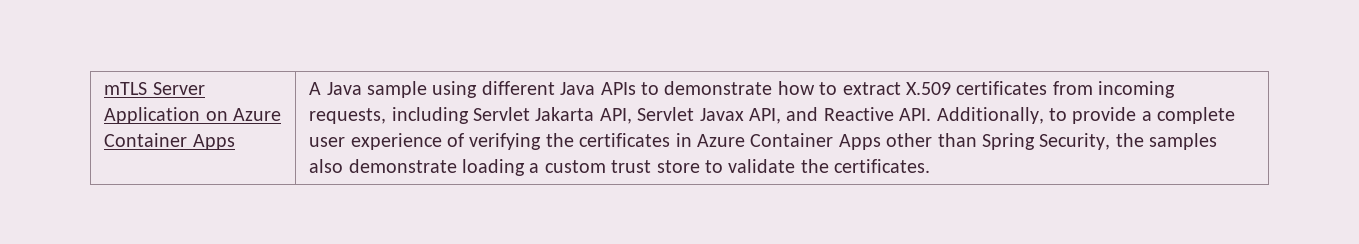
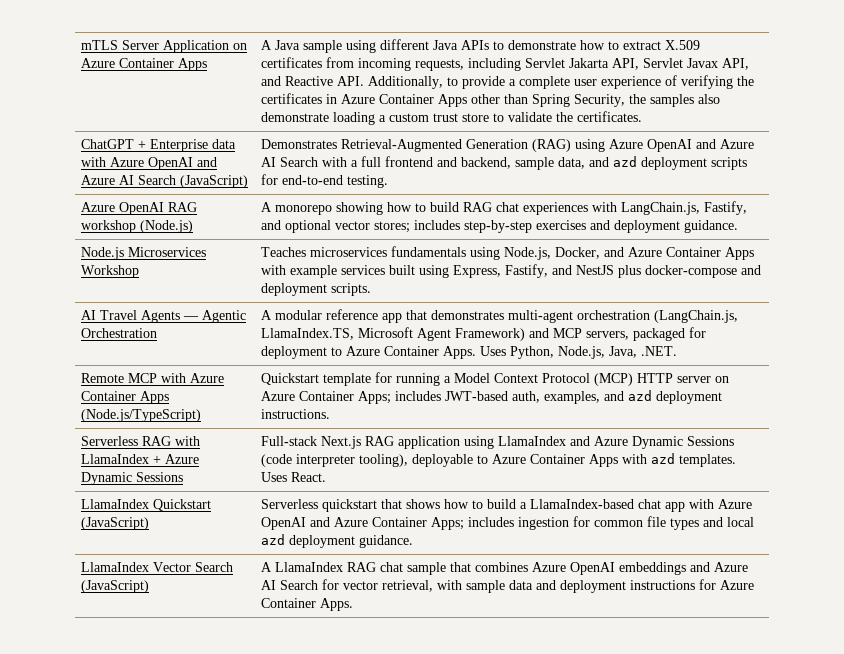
(931, 166) none -> [81,139,237,152] [81,157,218,170] [81,175,249,188] [261,139,755,152] [261,156,748,170] [261,174,389,188] [81,202,198,215] [81,220,194,233] [261,201,748,215] [261,220,739,233] [81,247,207,260] [81,265,140,278] [261,246,755,260] [261,264,762,278] [261,283,372,296] [81,310,247,323] [81,328,158,338] [261,309,739,323] [261,327,707,341] [261,346,678,359] [81,373,225,383] [81,391,170,404] [81,409,202,422] [261,372,730,386] [261,390,723,404] [261,409,331,419] [81,436,201,446] [81,454,200,464] [81,472,184,485] [261,436,735,449] [261,453,737,467] [261,472,327,482] [81,499,212,511] [81,517,150,530] [261,499,753,512] [261,516,755,530] [261,534,414,548] [81,562,234,572] [81,580,150,593] [261,562,749,575] [261,579,755,593] [261,598,354,611] // ChatGPT + Enterprise data with Azure OpenAI and Azure AI Search (JavaScript) | Demonstrates Retrieval-Augmented Generation (RAG) using Azure OpenAI and Azure AI Search with a full frontend and backend, sample data, and azd deployment scripts for end-to-end testing. // Azure OpenAI RAG workshop (Node.js) | A monorepo showing how to build RAG chat experiences with LangChain.js, Fastify, and optional vector stores; includes step-by-step exercises and deployment guidance. // Node.js Microservices Workshop | Teaches microservices fundamentals using Node.js, Docker, and Azure Container Apps with example services built using Express, Fastify, and NestJS plus docker-compose and deployment scripts. // AI Travel Agents — Agentic Orchestration | A modular reference app that demonstrates multi-agent orchestration (LangChain.js, LlamaIndex.TS, Microsoft Agent Framework) and MCP servers, packaged for deployment to Azure Container Apps. Uses Python, Node.js, Java, .NET. // Remote MCP with Azure Container Apps (Node.js/TypeScript) | Quickstart template for running a Model Context Protocol (MCP) HTTP server on Azure Container Apps; includes JWT-based auth, examples, and azd deployment instructions. // Serverless RAG with LlamaIndex + Azure Dynamic Sessions | Full-stack Next.js RAG application using LlamaIndex and Azure Dynamic Sessions (code interpreter tooling), deployable to Azure Container Apps with azd templates. Uses React. // LlamaIndex Quickstart (JavaScript) | Serverless quickstart that shows how to build a LlamaIndex-based chat app with Azure OpenAI and Azure Container Apps; includes ingestion for common file types and local azd deployment guidance. // LlamaIndex Vector Search (JavaScript) | A LlamaIndex RAG chat sample that combines Azure OpenAI embeddings and Azure AI Search for vector retrieval, with sample data and deployment instructions for Azure Container Apps.

